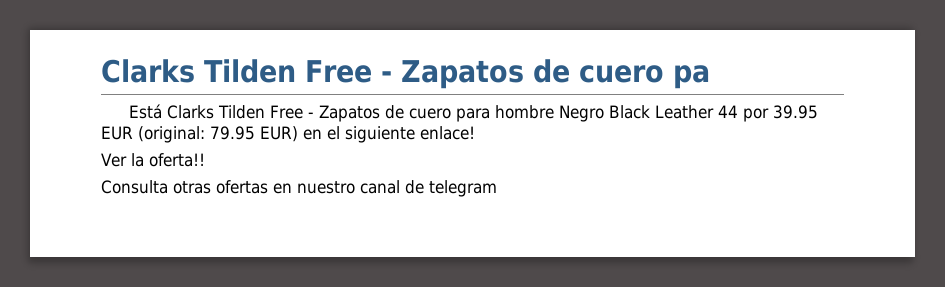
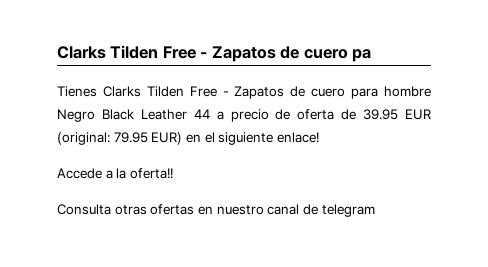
[129,104,163,119] Está -> [57,86,97,97] Tienes
[743,108,770,122] por -> [216,109,357,122] a precio de oferta de
[101,153,127,167] Ver -> [57,168,113,179] Accede a

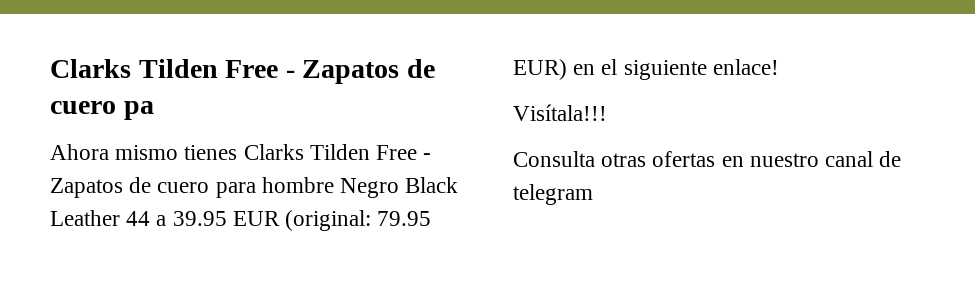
[57,86,97,97] Tienes -> [50,144,238,160] Ahora mismo tienes
[230,109,357,122] precio de oferta de -> (167, 220) none
[57,168,173,179] Accede a la oferta!! -> [513,104,607,121] Visítala!!!

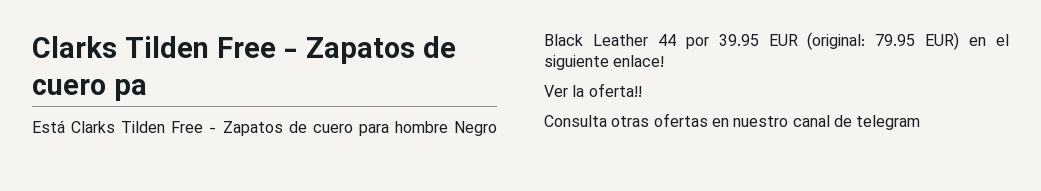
[50,144,238,160] Ahora mismo tienes -> [32,120,65,133] Está
[156,215,167,226] a -> [685,37,709,49] por
[513,104,607,121] Visítala!!! -> [544,83,642,97] Ver la oferta!!

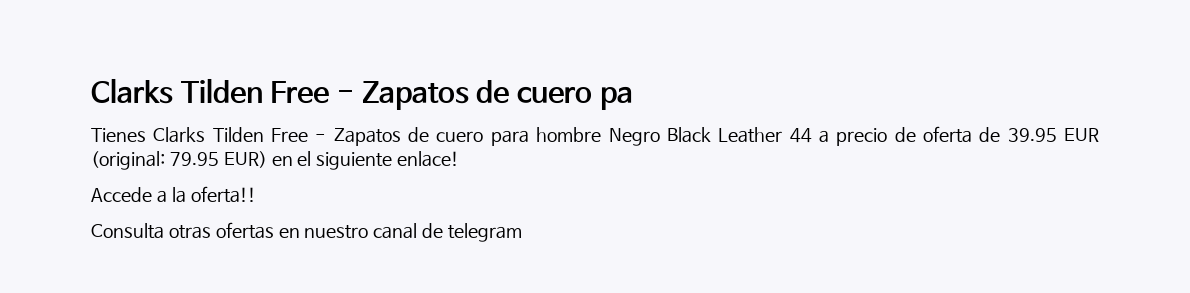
[32,120,65,133] Está -> [91,128,146,142] Tienes
[685,37,709,49] por -> [818,126,1001,146] a precio de oferta de
[544,85,568,97] Ver -> [91,187,167,203] Accede a

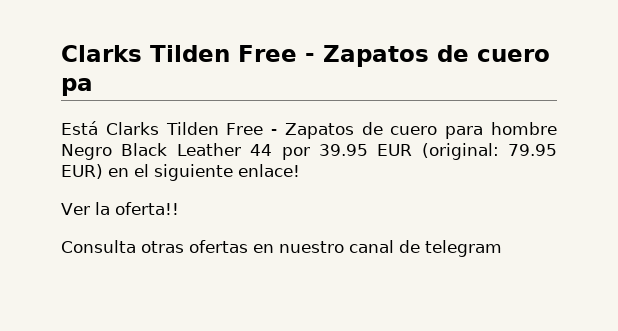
[91,128,146,142] Tienes -> [61,121,98,135] Está
[818,126,1001,146] a precio de oferta de -> [281,147,310,160] por
[91,187,167,203] Accede a -> [61,203,90,215] Ver

